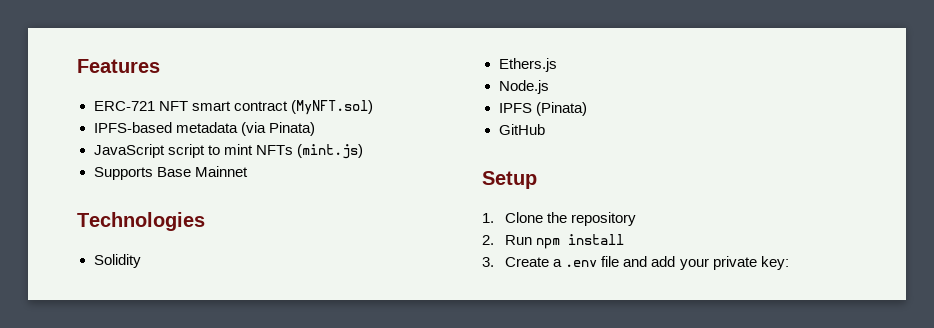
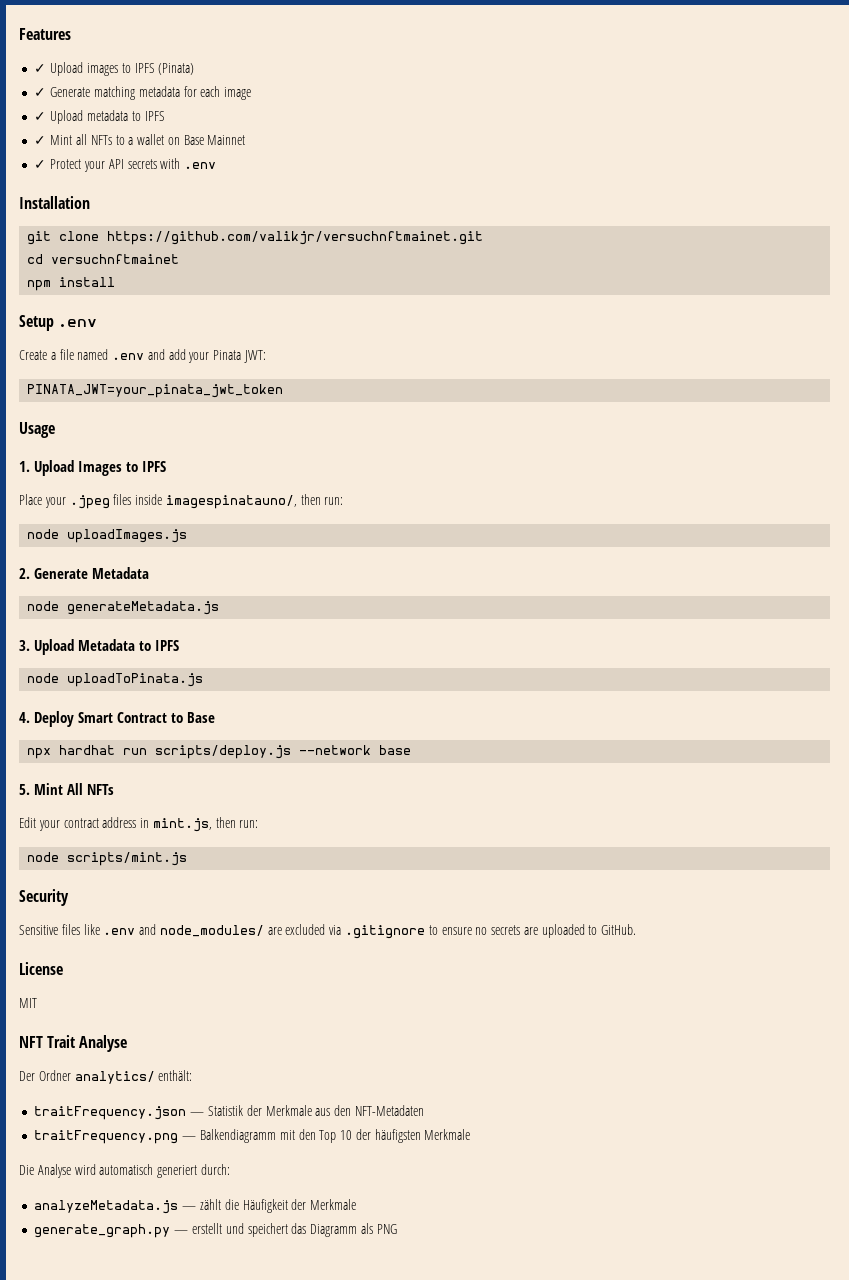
[93,100,373,115] [93,122,315,136] [93,144,363,159] [93,166,248,180] [77,212,205,231] [93,254,141,268] [498,58,557,72] [498,80,549,94] [498,102,587,116] [498,124,545,135] [482,171,537,189] [482,212,637,226] [482,234,625,249] [482,256,789,270] ERC-721 NFT smart contract (MyNFT.sol) // IPFS-based metadata (via Pinata) // JavaScript script to mint NFTs (mint.js) // Supports Base Mainnet // Technologies // Solidity // Ethers.js // Node.js // IPFS (Pinata) // GitHub // Setup // 1. Clone the repository // 2. Run npm install // 3. Create a .env file and add your private key: -> [34,62,195,76] [34,86,252,100] [34,110,165,124] [34,134,246,145] [34,158,217,172] [19,196,90,209] [27,231,484,245] [27,254,180,264] [27,277,116,291] [19,315,98,331] [19,349,267,363] [27,384,284,398] [19,422,55,438] [19,460,166,476] [19,494,344,509] [27,529,188,543] [19,567,149,579] [27,601,220,615] [19,639,179,655] [27,673,204,687] [19,711,215,727] [27,745,412,759] [19,783,114,795] [19,817,259,832] [27,852,188,866] [19,889,69,906] [19,924,637,939] [19,962,63,975] [19,998,37,1008] [19,1035,128,1052] [19,1070,193,1084] [34,1105,424,1120] [34,1129,471,1144] [19,1164,230,1178] [34,1199,357,1214] [34,1223,397,1238] ✓ Upload images to IPFS (Pinata) // ✓ Generate matching metadata for each image // ✓ Upload metadata to IPFS // ✓ Mint all NFTs to a wallet on Base Mainnet // ✓ Protect your API secrets with .env // Installation // git clone https://github.com/valikjr/versuchnftmainet.git // cd versuchnftmainet // npm install // Setup .env // Create a file named .env and add your Pinata JWT: // PINATA_JWT=your_pinata_jwt_token // Usage // 1. Upload Images to IPFS // Place your .jpeg files inside imagespinatauno/, then run: // node uploadImages.js // 2. Generate Metadata // node generateMetadata.js // 3. Upload Metadata to IPFS // node uploadToPinata.js // 4. Deploy Smart Contract to Base // npx hardhat run scripts/deploy.js --network base // 5. Mint All NFTs // Edit your contract address in mint.js, then run: // node scripts/mint.js // Security // Sensitive files like .env and node_modules/ are excluded via .gitignore to ensure no secrets are uploaded to GitHub. // License // MIT // NFT Trait Analyse // Der Ordner analytics/ enthält: // traitFrequency.json — Statistik der Merkmale aus den NFT-Metadaten // traitFrequency.png — Balkendiagramm mit den Top 10 der häufigsten Merkmale // Die Analyse wird automatisch generiert durch: // analyzeMetadata.js — zählt die Häufigkeit der Merkmale // generate_graph.py — erstellt und speichert das Diagramm als PNG

